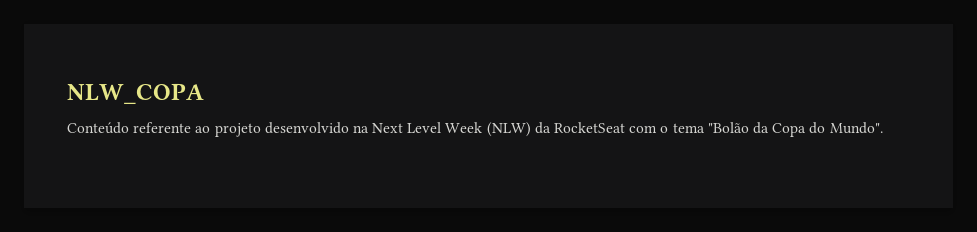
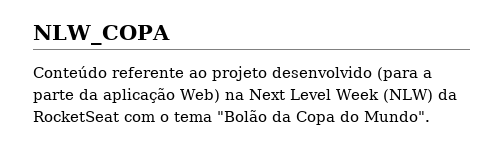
(349, 128) none -> [377,67,432,81] [33,88,220,103] (para a parte da aplicação Web)

